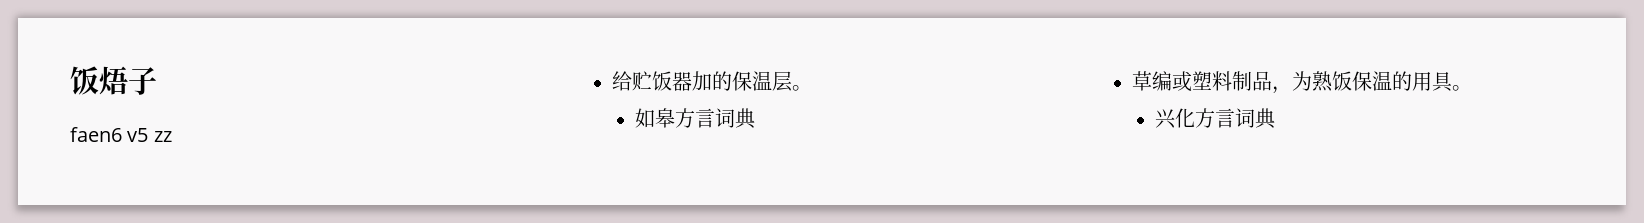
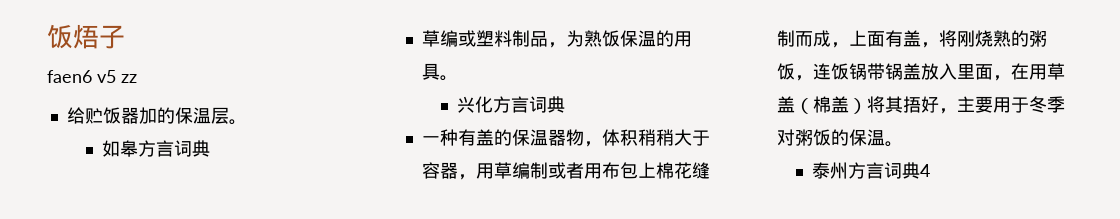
(1277, 118) none -> [421,129,710,147] [421,162,710,180] [776,30,1047,48] [776,63,1065,81] [776,96,1065,114] [776,129,903,147] [811,162,930,179] // 一种有盖的保温器物，体积稍稍大于容器，用草编制或者用布包上棉花缝制而成，上面有盖，将刚烧熟的粥饭，连饭锅带锅盖放入里面，在用草盖（棉盖）将其捂好，主要用于冬季对粥饭的保温。 // 泰州方言词典4

